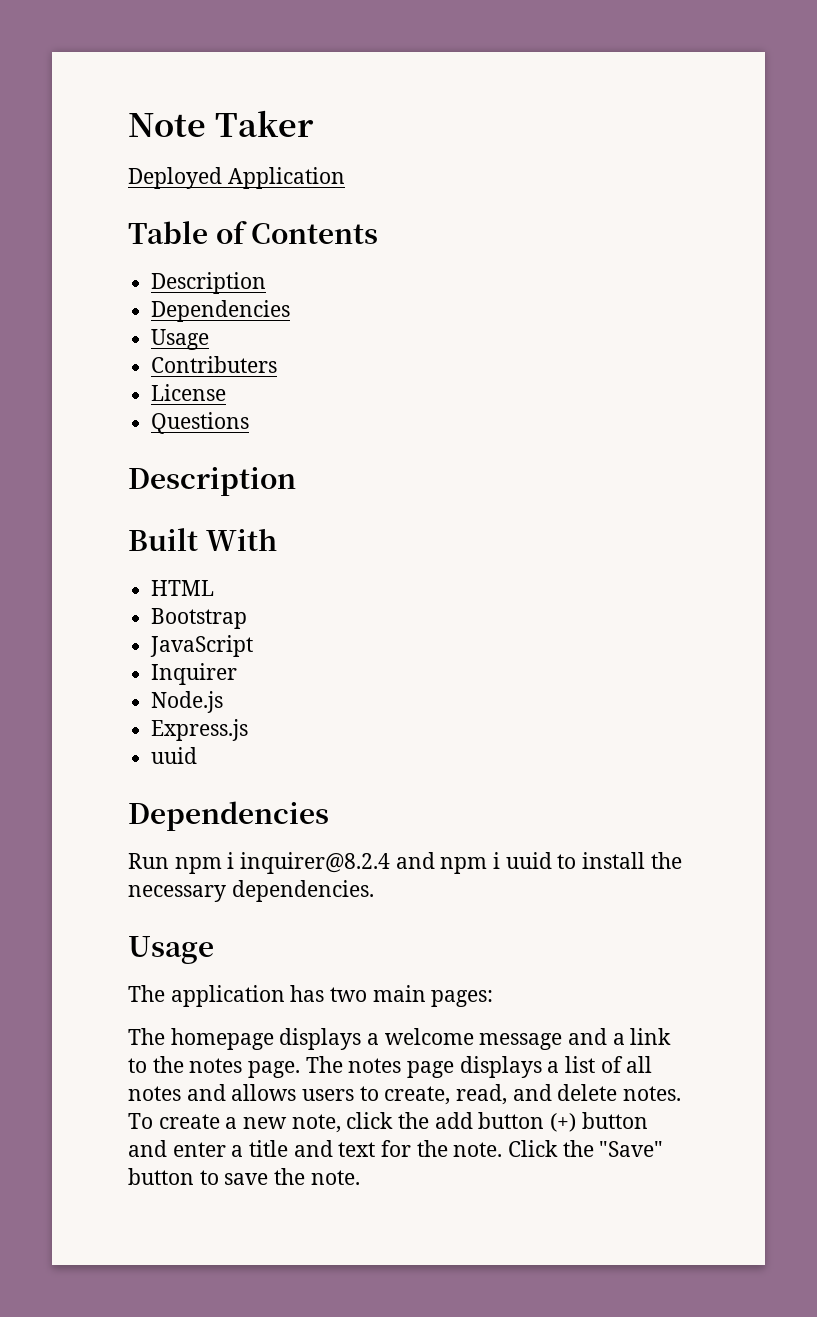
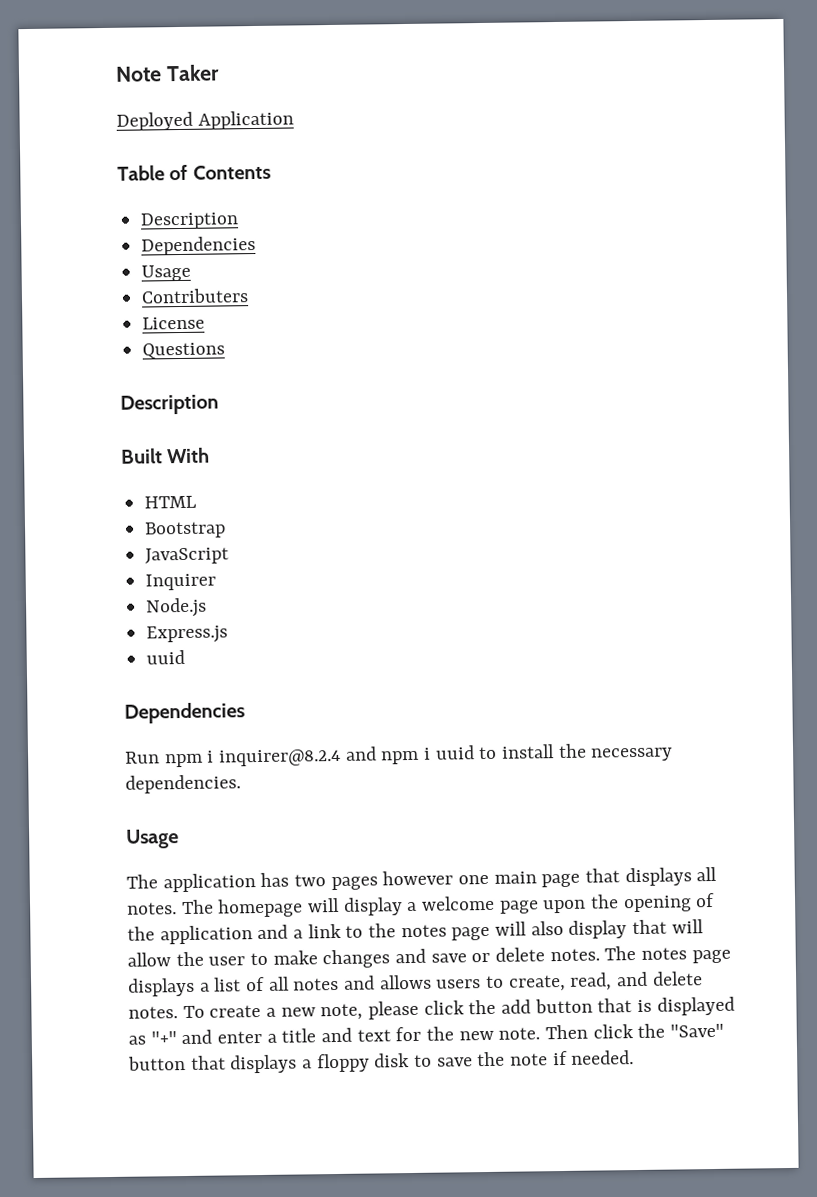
[372,985,494,1007] [128,1028,563,1050] main pages: // The homepage displays a welcome message -> [330,866,718,891] [127,892,716,918] [127,925,253,945] pages however one main page that displays all notes. The homepage will display a welcome page upon the opening of the application
[248,1061,301,1078] page. -> [451,919,704,941] [127,947,600,969] page will also display that will allow the user to make changes and save or delete notes.
(341, 1123) none -> [368,1000,420,1020] please
[550,1112,648,1132] (+) button -> [597,996,735,1016] [128,1031,177,1045] that is displayed as "+"
[453,1140,664,1157] [128,1168,360,1185] note. Click the "Save" button to save the note. -> [458,1023,725,1041] [128,1050,635,1074] new note. Then click the "Save" button that displays a floppy disk to save the note if needed.

